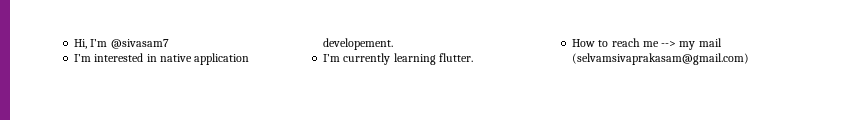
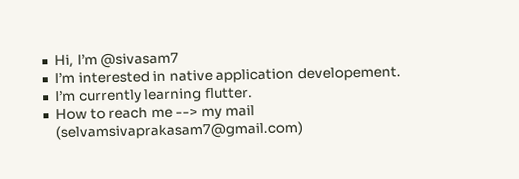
[572,53,750,65] (selvamsivaprakasam@gmail.com) -> [54,121,303,142] (selvamsivaprakasam7@gmail.com)

